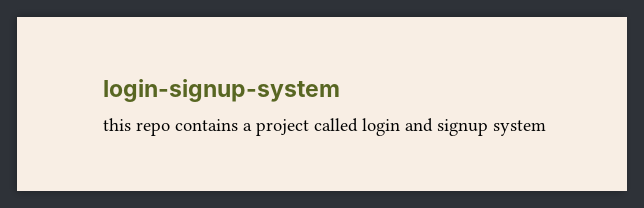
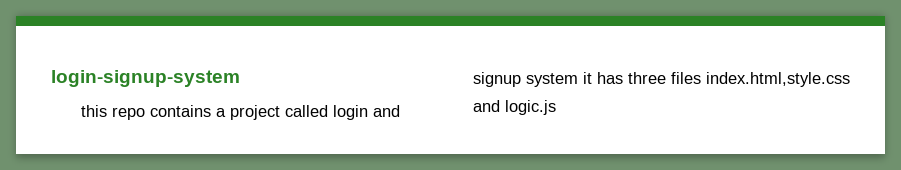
(546, 128) none -> [583,72,850,87] [473,100,556,115] it has three files index.html,style.css and logic.js

